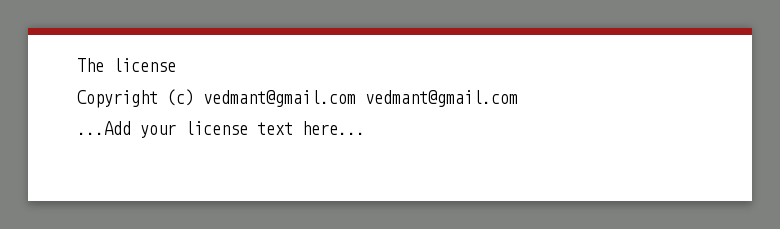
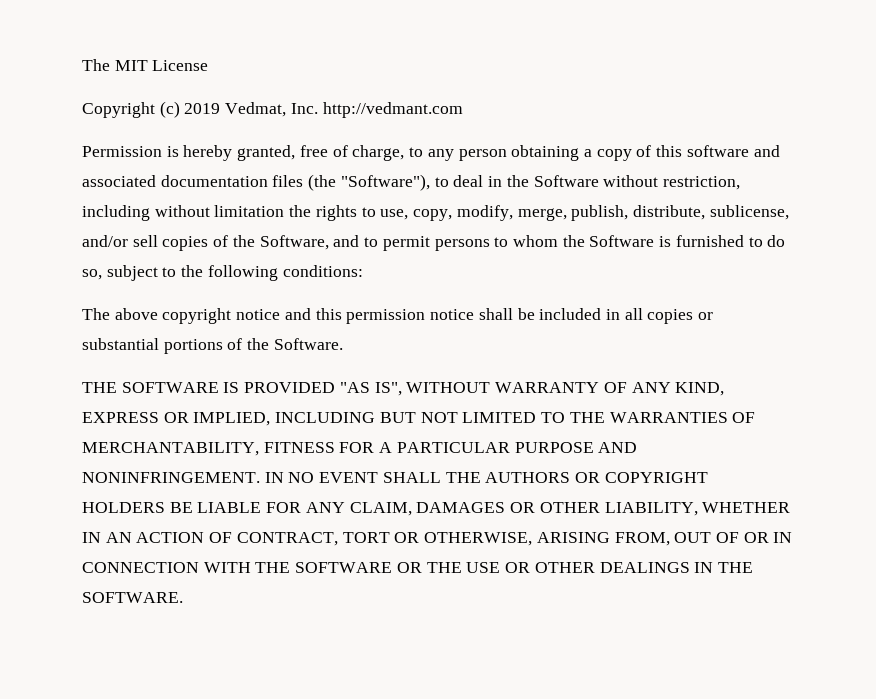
[77,58,176,72] The license -> [82,59,209,71] The MIT License
[203,90,518,107] [77,121,365,138] vedmant@gmail.com vedmant@gmail.com // ...Add your license text here... -> [184,102,463,118] [82,145,780,161] [82,174,740,191] [82,205,789,221] [82,235,786,251] [82,265,363,281] [82,308,714,324] [82,338,343,354] [82,382,725,396] [82,412,756,426] [82,442,638,456] [82,472,708,483] [82,502,791,516] [82,532,793,546] [82,562,753,573] [82,592,183,603] 2019 Vedmat, Inc. http://vedmant.com // Permission is hereby granted, free of charge, to any person obtaining a copy of this software and associated documentation files (the "Software"), to deal in the Software without restriction, including without limitation the rights to use, copy, modify, merge, publish, distribute, sublicense, and/or sell copies of the Software, and to permit persons to whom the Software is furnished to do so, subject to the following conditions: // The above copyright notice and this permission notice shall be included in all copies or substantial portions of the Software. // THE SOFTWARE IS PROVIDED "AS IS", WITHOUT WARRANTY OF ANY KIND, EXPRESS OR IMPLIED, INCLUDING BUT NOT LIMITED TO THE WARRANTIES OF MERCHANTABILITY, FITNESS FOR A PARTICULAR PURPOSE AND NONINFRINGEMENT. IN NO EVENT SHALL THE AUTHORS OR COPYRIGHT HOLDERS BE LIABLE FOR ANY CLAIM, DAMAGES OR OTHER LIABILITY, WHETHER IN AN ACTION OF CONTRACT, TORT OR OTHERWISE, ARISING FROM, OUT OF OR IN CONNECTION WITH THE SOFTWARE OR THE USE OR OTHER DEALINGS IN THE SOFTWARE.

